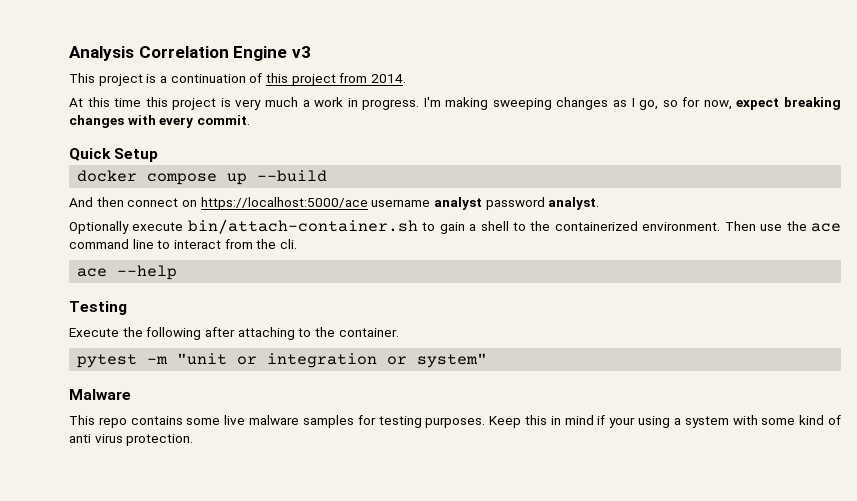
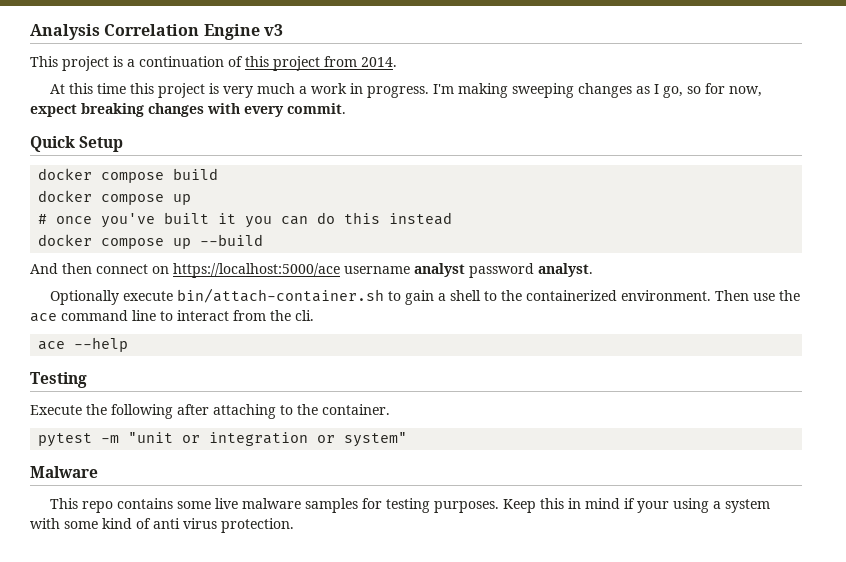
(159, 155) none -> [38,168,219,183] [38,190,192,205] [38,212,453,228] // docker compose build // docker compose up // # once you've built it you can do this instead

